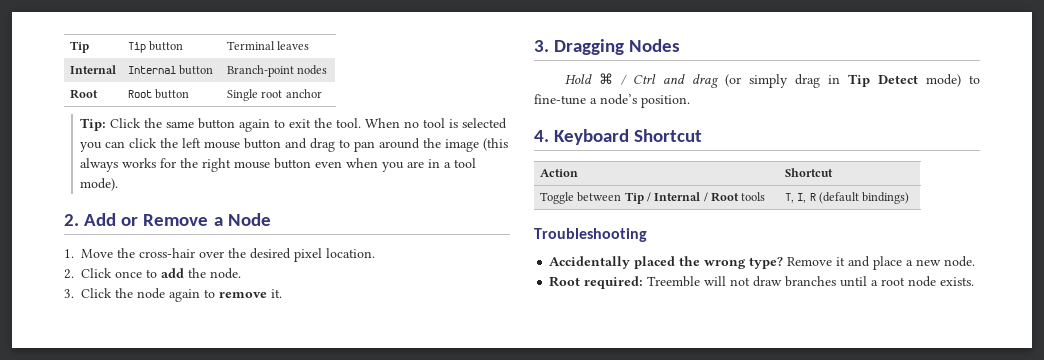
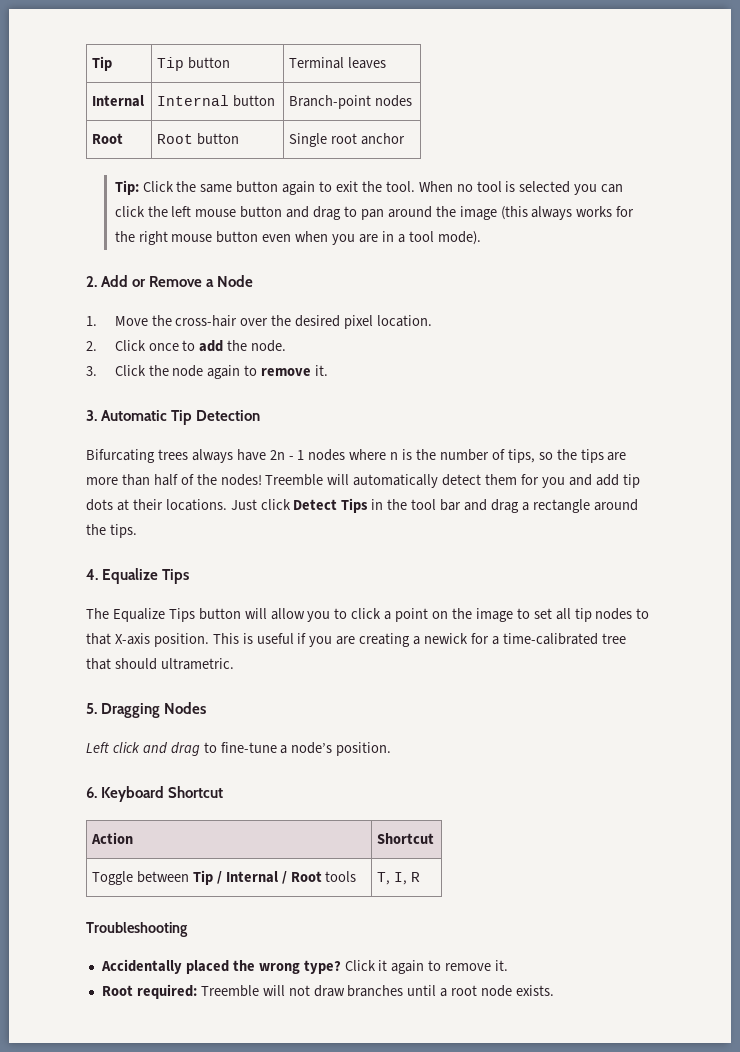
[554,39,681,55] [564,73,962,88] Dragging Nodes // Hold ⌘ / Ctrl and drag (or simply drag in Tip Detect mode) -> [101,410,261,425] [86,449,627,463] [86,474,640,488] [86,498,638,513] [86,524,137,538] [86,568,190,584] [86,608,650,622] [86,633,626,647] [86,658,234,670] [86,702,207,718] [86,742,200,756] Automatic Tip Detection // Bifurcating trees always have 2n - 1 nodes where n is the number of tips, so the tips are more than half of the nodes! Treemble will automatically detect them for you and add tip dots at their locations. Just click Detect Tips in the tool bar and drag a rectangle around the tips. // 4. Equalize Tips // The Equalize Tips button will allow you to click a point on the image to set all tip nodes to that X-axis position. This is useful if you are creating a newick for a time-calibrated tree that should ultrametric. // 5. Dragging Nodes // Left click and drag
[534,130,549,142] 4. -> [86,787,97,798] 6.
[818,192,910,204] (default bindings) -> (420, 877) none
[787,256,976,270] Remove it and place a new node. -> [344,960,509,974] Click it again to remove it.

